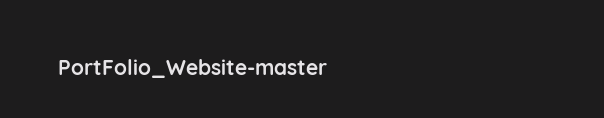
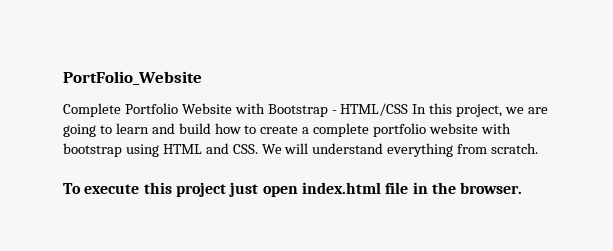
[58,59,327,78] PortFolio_Website-master -> [63,71,202,85] [63,103,549,117] [63,123,511,137] [63,143,539,157] [63,182,523,197] PortFolio_Website // Complete Portfolio Website with Bootstrap - HTML/CSS In this project, we are going to learn and build how to create a complete portfolio website with bootstrap using HTML and CSS. We will understand everything from scratch. // To execute this project just open index.html file in the browser.

